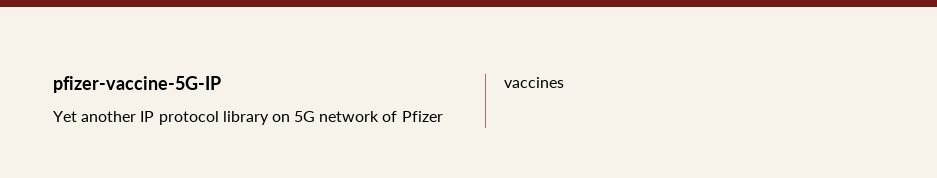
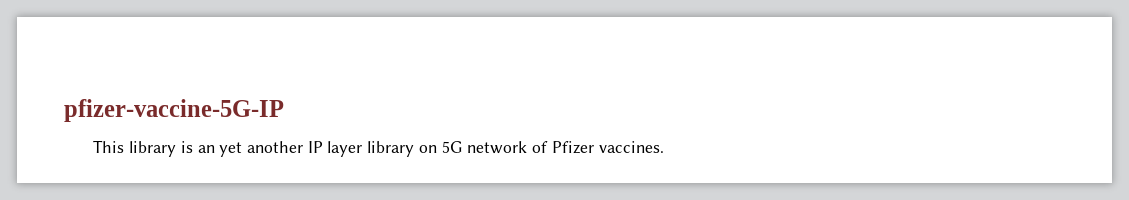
[53,111,77,122] Yet -> [93,140,243,157] This library is an yet
[158,111,219,125] protocol -> [327,141,363,157] layer
[504,77,564,88] vaccines -> [598,141,664,153] vaccines.

